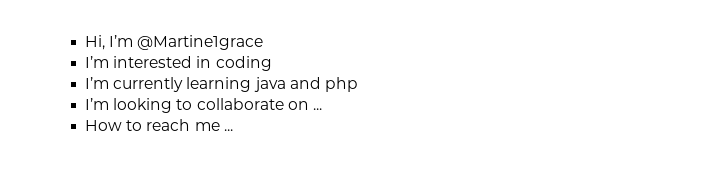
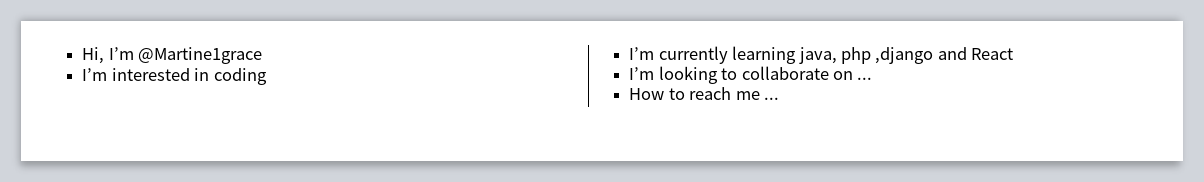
[253,77,358,92] java and php -> [798,47,1014,64] java, php ,django and React

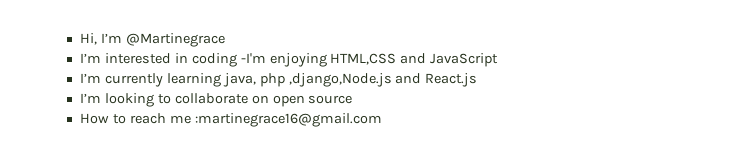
[138,47,263,64] @Martine1grace -> [125,33,225,47] @Martinegrace
(267, 76) none -> [240,53,499,67] -I'm enjoying HTML,CSS and JavaScript
[875,47,1014,64] ,django and React -> [288,73,478,87] ,django,Node.js and React.js
[857,77,873,80] ... -> [272,95,353,107] open source
[763,97,779,100] ... -> [194,113,382,127] :martinegrace16@gmail.com

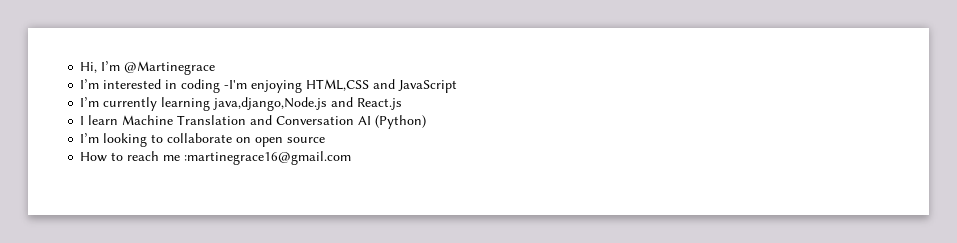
[222,73,392,87] java, php ,django,Node.js -> [213,97,328,111] java,django,Node.js
(478, 80) none -> [80,115,427,129] // I learn Machine Translation and Conversation AI (Python)

